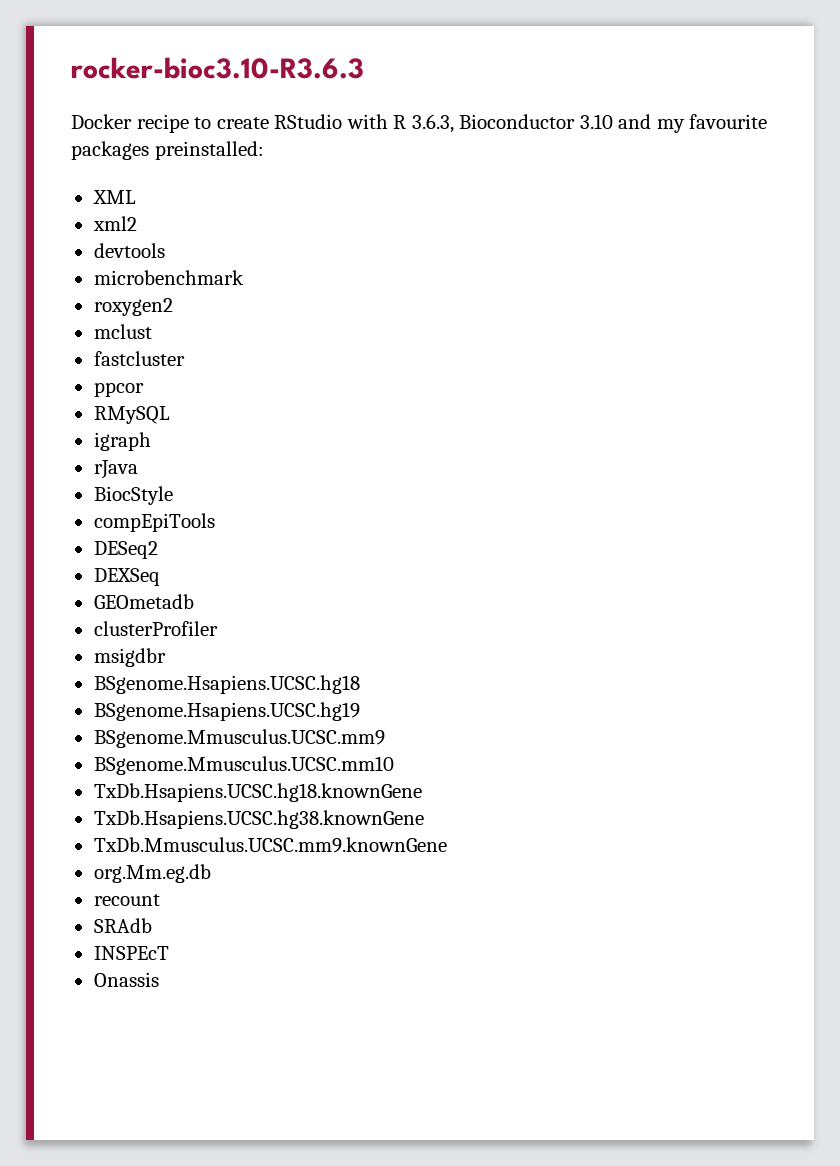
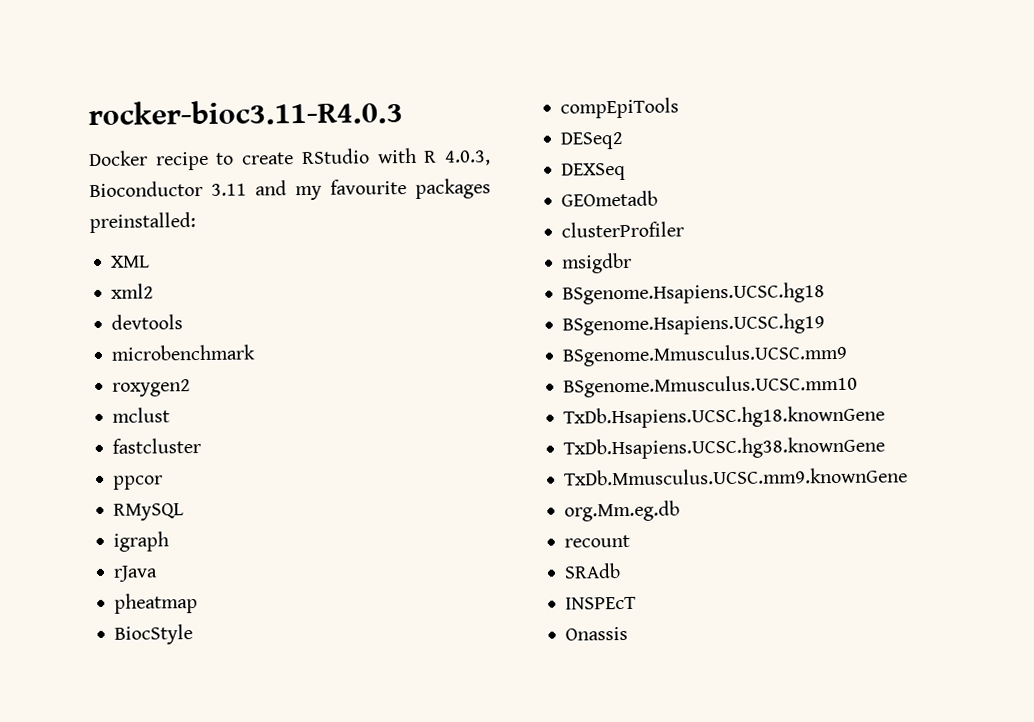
[71,57,364,79] rocker-bioc3.10-R3.6.3 -> [88,99,403,127] rocker-bioc3.11-R4.0.3
[411,114,613,133] 3.6.3, Bioconductor 3.10 -> [445,150,492,166] [89,180,247,198] 4.0.3, Bioconductor 3.11
(138, 469) none -> [114,593,199,614] // pheatmap

